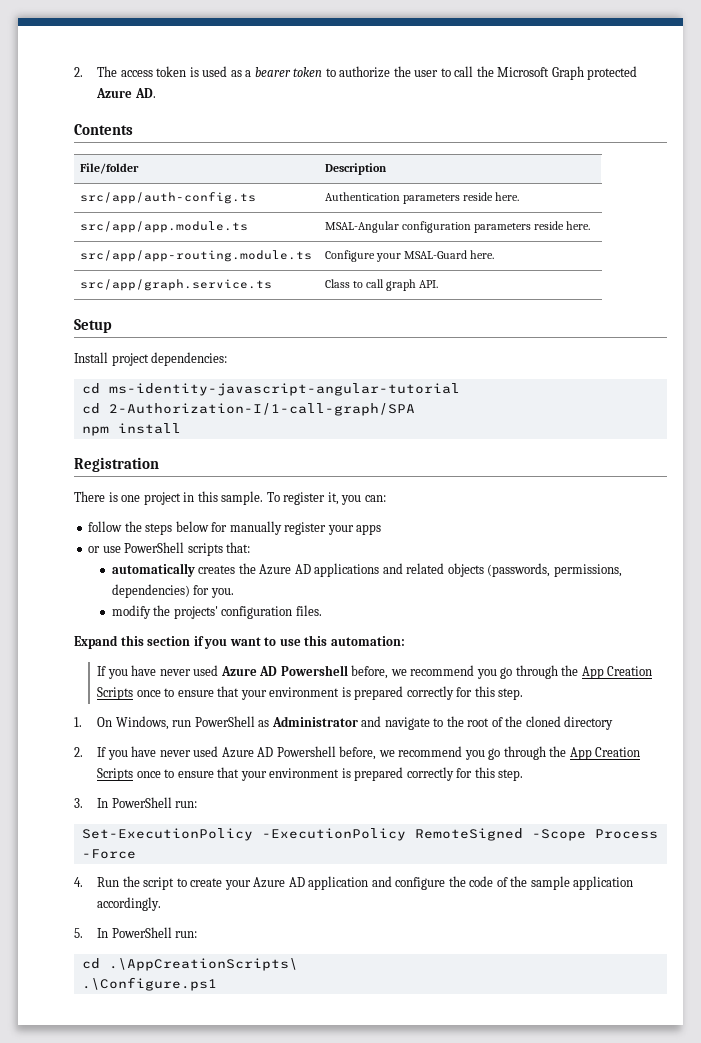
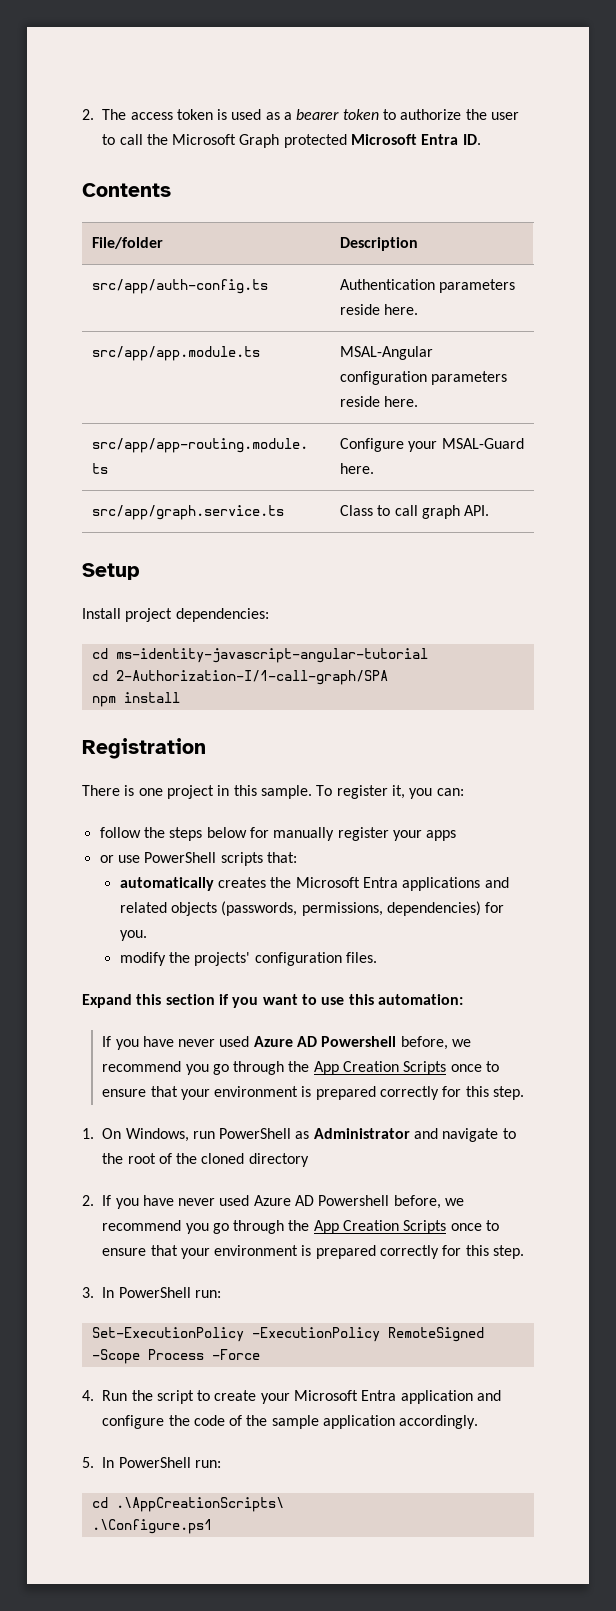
[96,88,156,98] Azure AD. -> [351,134,481,145] Microsoft Entra ID.
[259,564,311,575] Azure AD -> [295,877,399,888] Microsoft Entra
[253,877,305,888] Azure AD -> [294,1390,397,1401] Microsoft Entra

